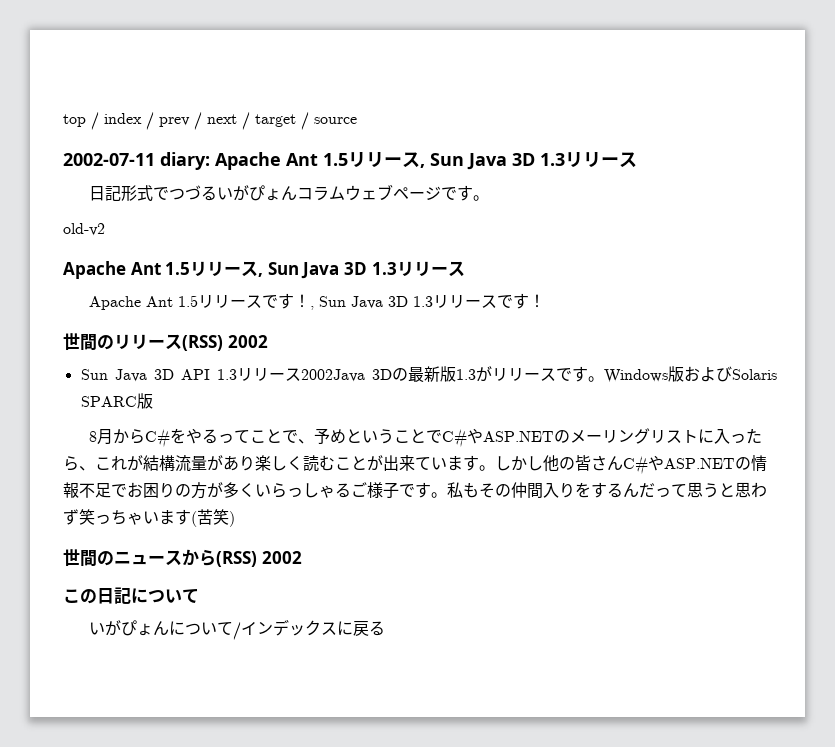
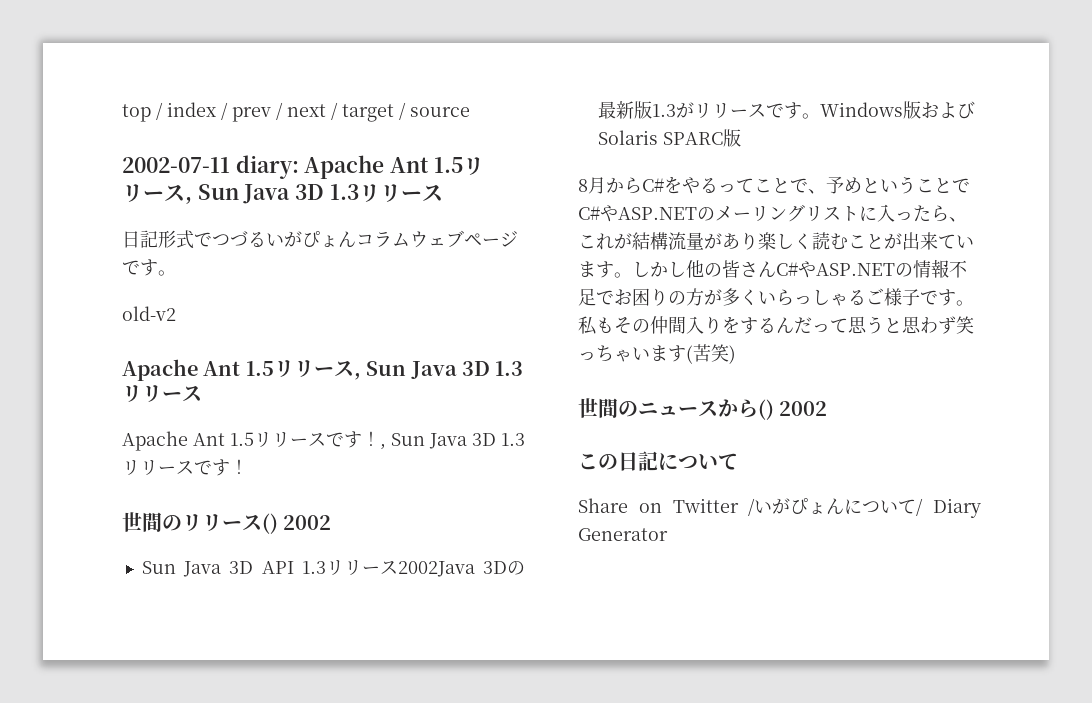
[182,335,223,351] (RSS) -> [262,513,278,534] ()
[216,551,257,567] (RSS) -> [758,399,774,420] ()
(199, 596) none -> [578,498,756,516] Share on Twitter /
[241,619,386,636] インデックスに戻る -> [933,498,981,518] [578,528,668,541] Diary Generator

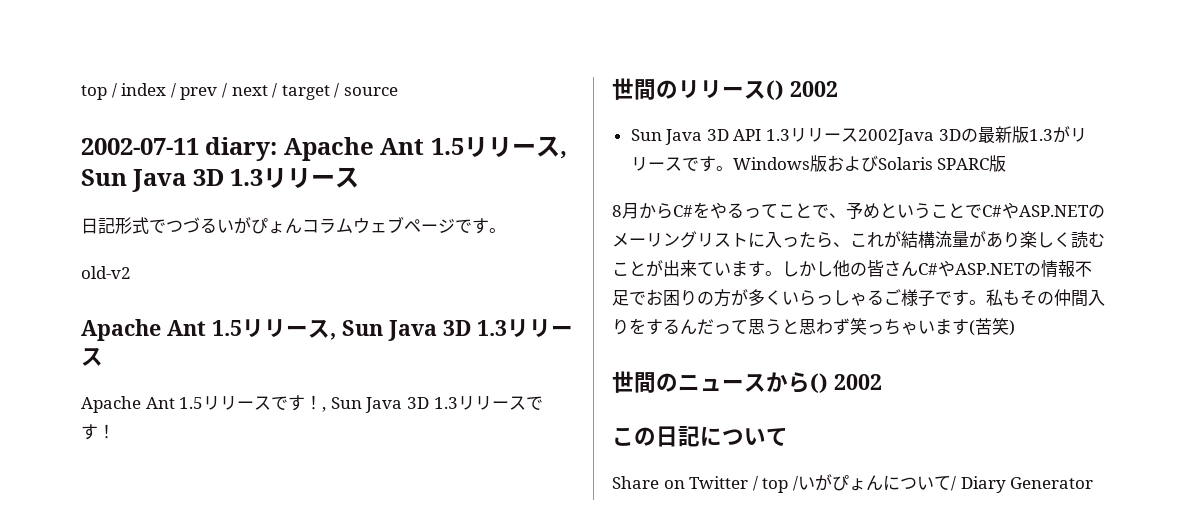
(756, 507) none -> [762,476,798,493] top /

